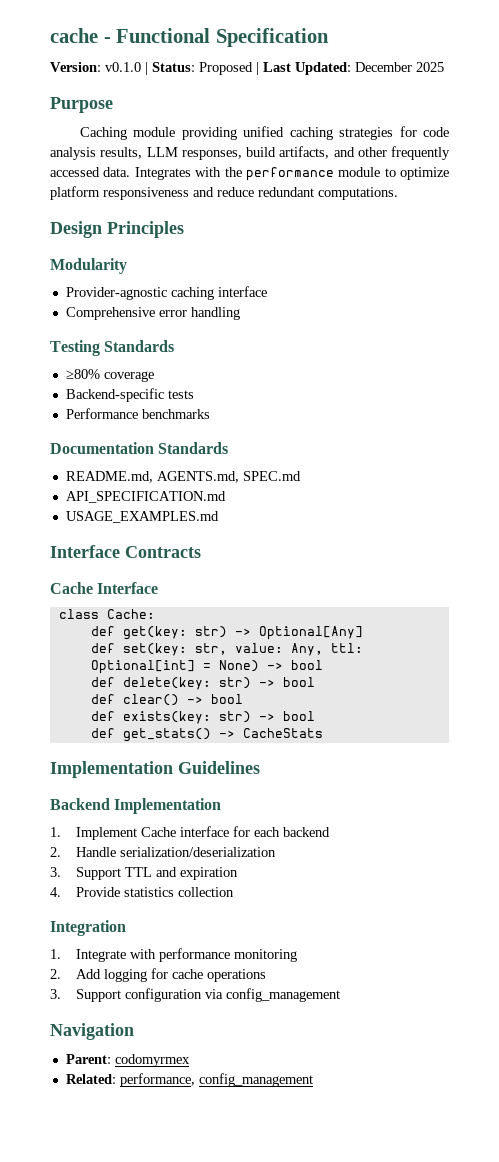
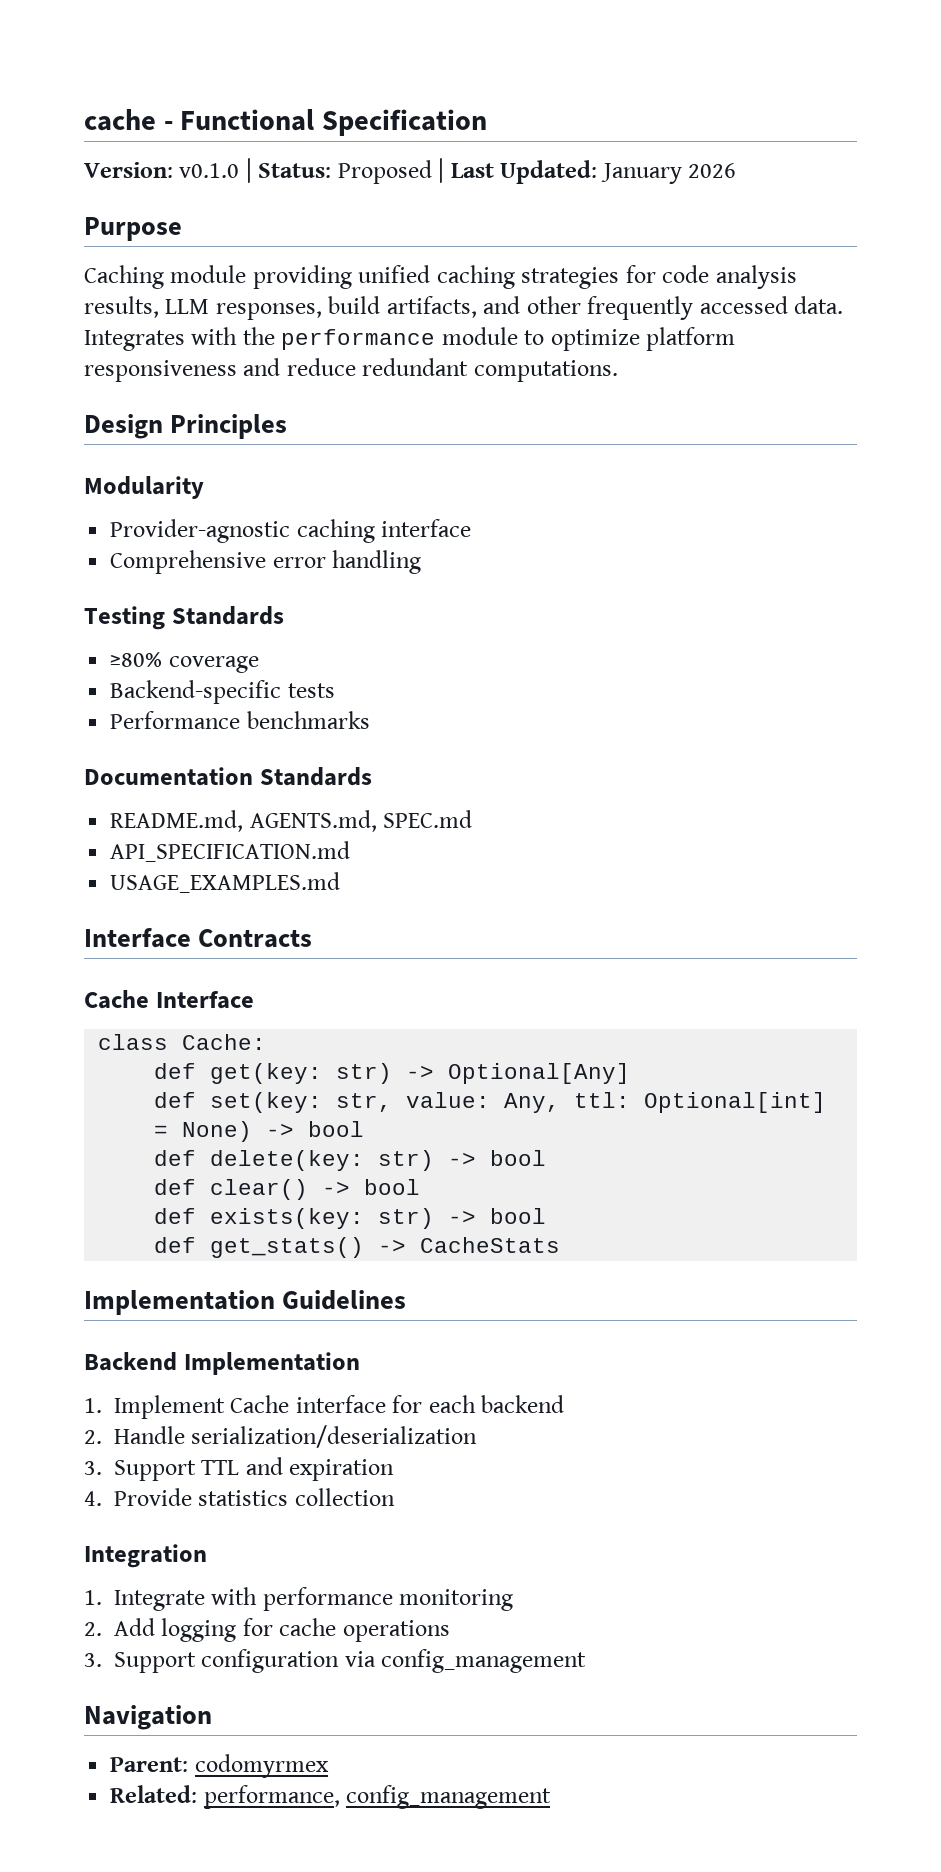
[355,62,444,72] December 2025 -> [600,163,737,184] January 2026

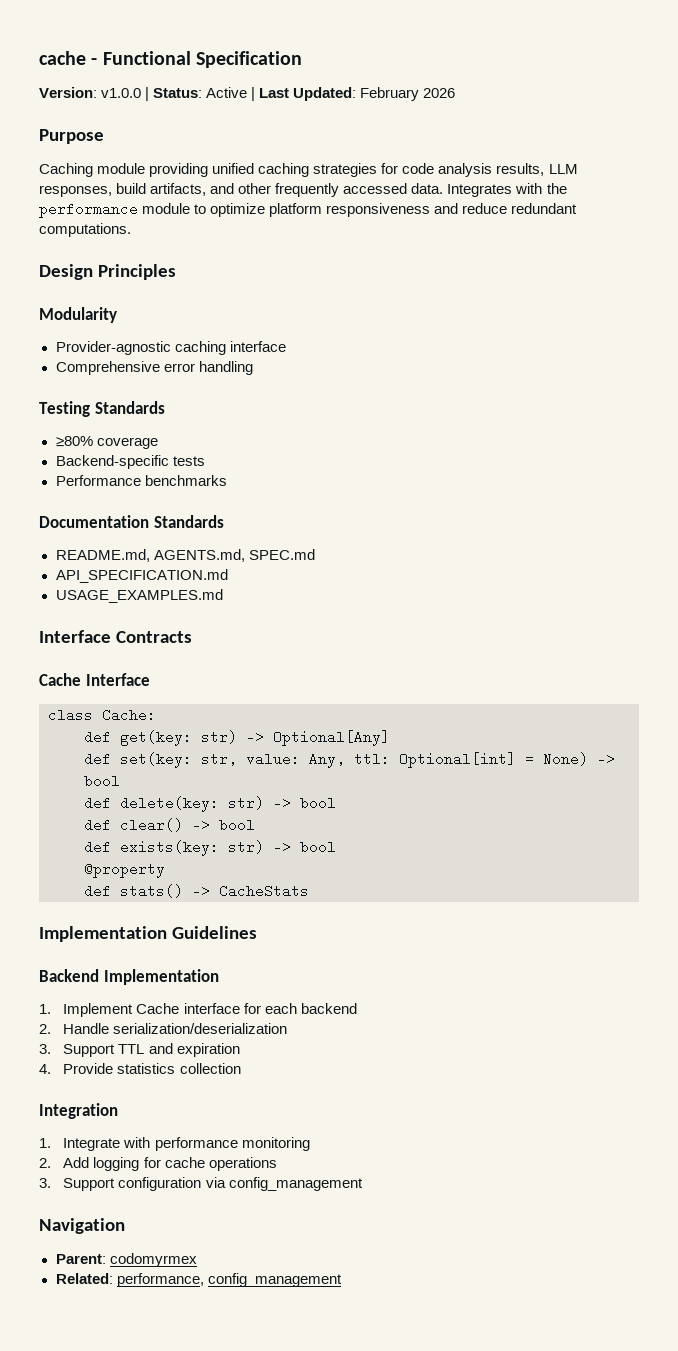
[179,163,240,178] v0.1.0 -> [101,88,142,98] v1.0.0
[337,160,432,184] Proposed -> [206,87,248,98] Active
[600,163,682,184] January -> [360,87,420,101] February
[154,1237,365,1258] // def get_stats() -> [84,862,165,878] [84,884,183,898] // @property // def stats()

